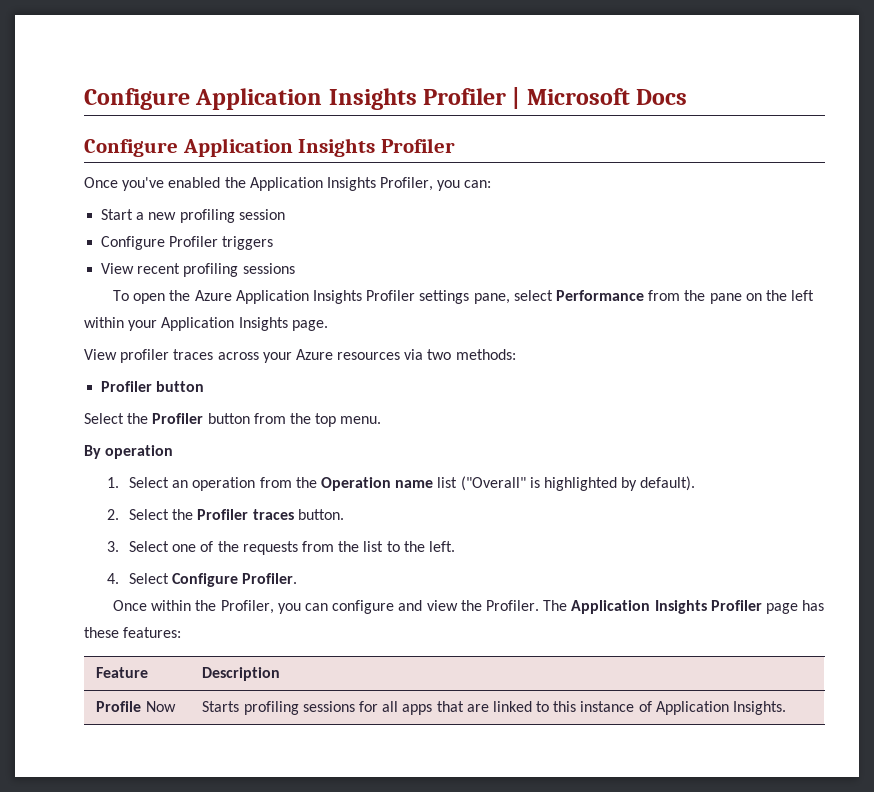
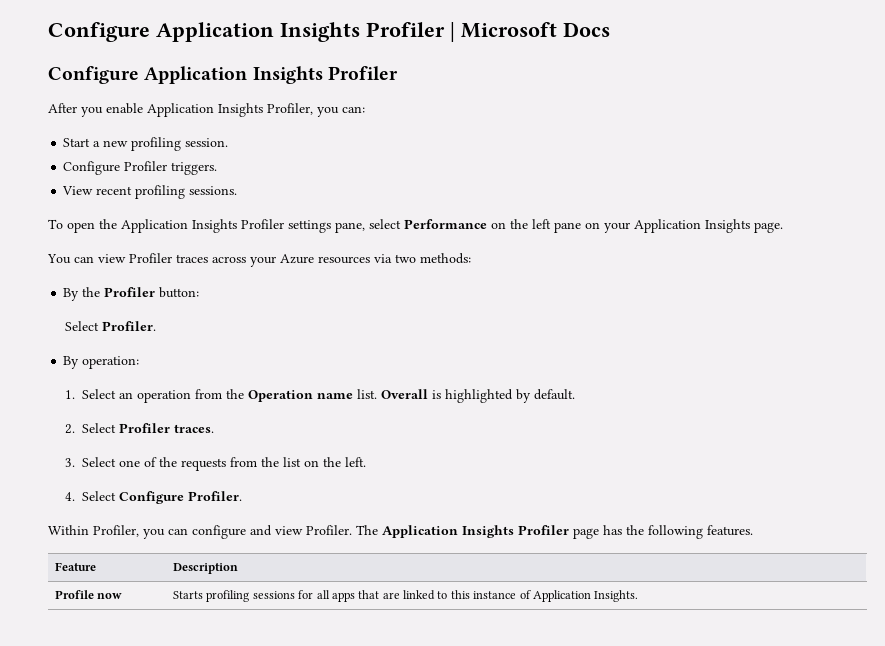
[84,177,246,191] Once you've enabled the -> [48,103,143,117] After you enable
[238,209,285,220] session -> [185,138,229,147] session.
[222,236,274,250] triggers -> [171,162,218,175] triggers.
[242,263,295,274] sessions -> [189,186,238,195] sessions.
[194,290,232,301] Azure -> (117, 224) none
[648,290,742,304] from the pane -> (487, 224) none
[84,317,124,328] within -> [554,222,600,233] pane on
[84,349,170,363] View profiler -> [47,253,172,264] You can view Profiler
[101,381,205,392] [84,413,382,427] [84,445,174,459] Profiler button // Select the Profiler button from the top menu. // By operation -> [63,287,200,301] [65,321,157,331] [63,356,140,369] By the Profiler button: // Select Profiler. // By operation:
[437,476,526,491] list ("Overall" -> [357,389,429,399] list. Overall
[640,476,696,491] default). -> [534,389,576,400] default.
[172,509,344,520] the Profiler traces button. -> [119,423,215,433] Profiler traces.
[386,541,400,552] to -> [304,460,320,467] on
[113,600,217,611] Once within the -> [48,525,89,535] Within
[460,600,482,611] the -> (303, 530) none
[84,627,182,638] these features: -> [626,525,753,539] the following features.
[145,701,176,712] Now -> [97,593,123,599] now

